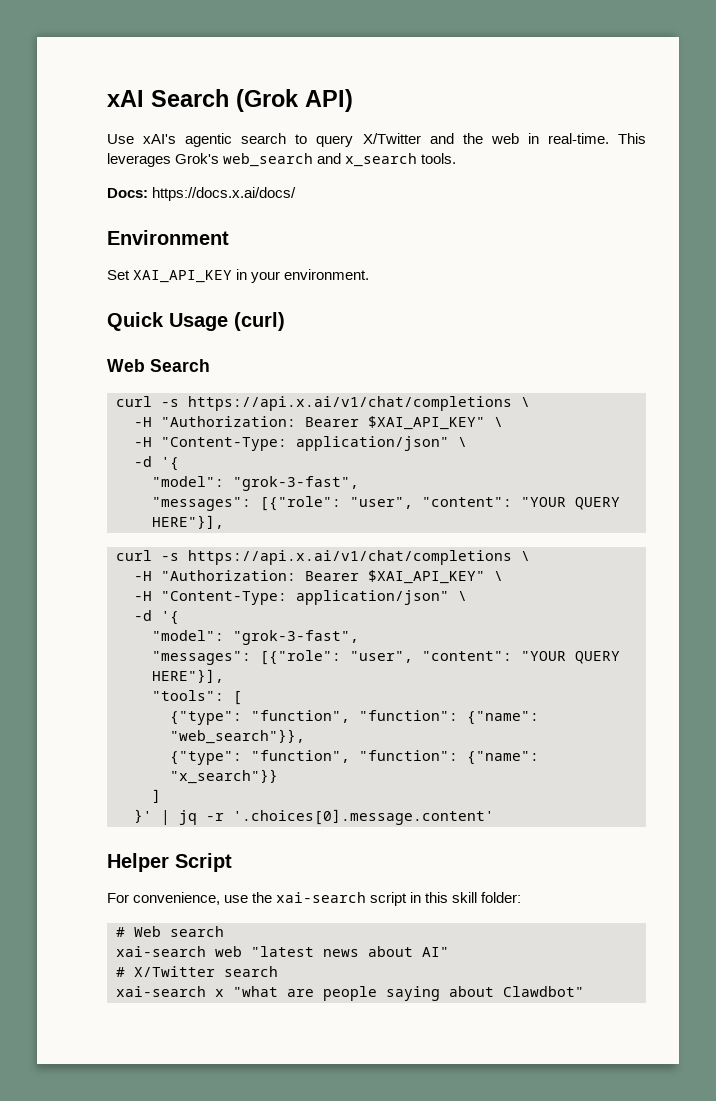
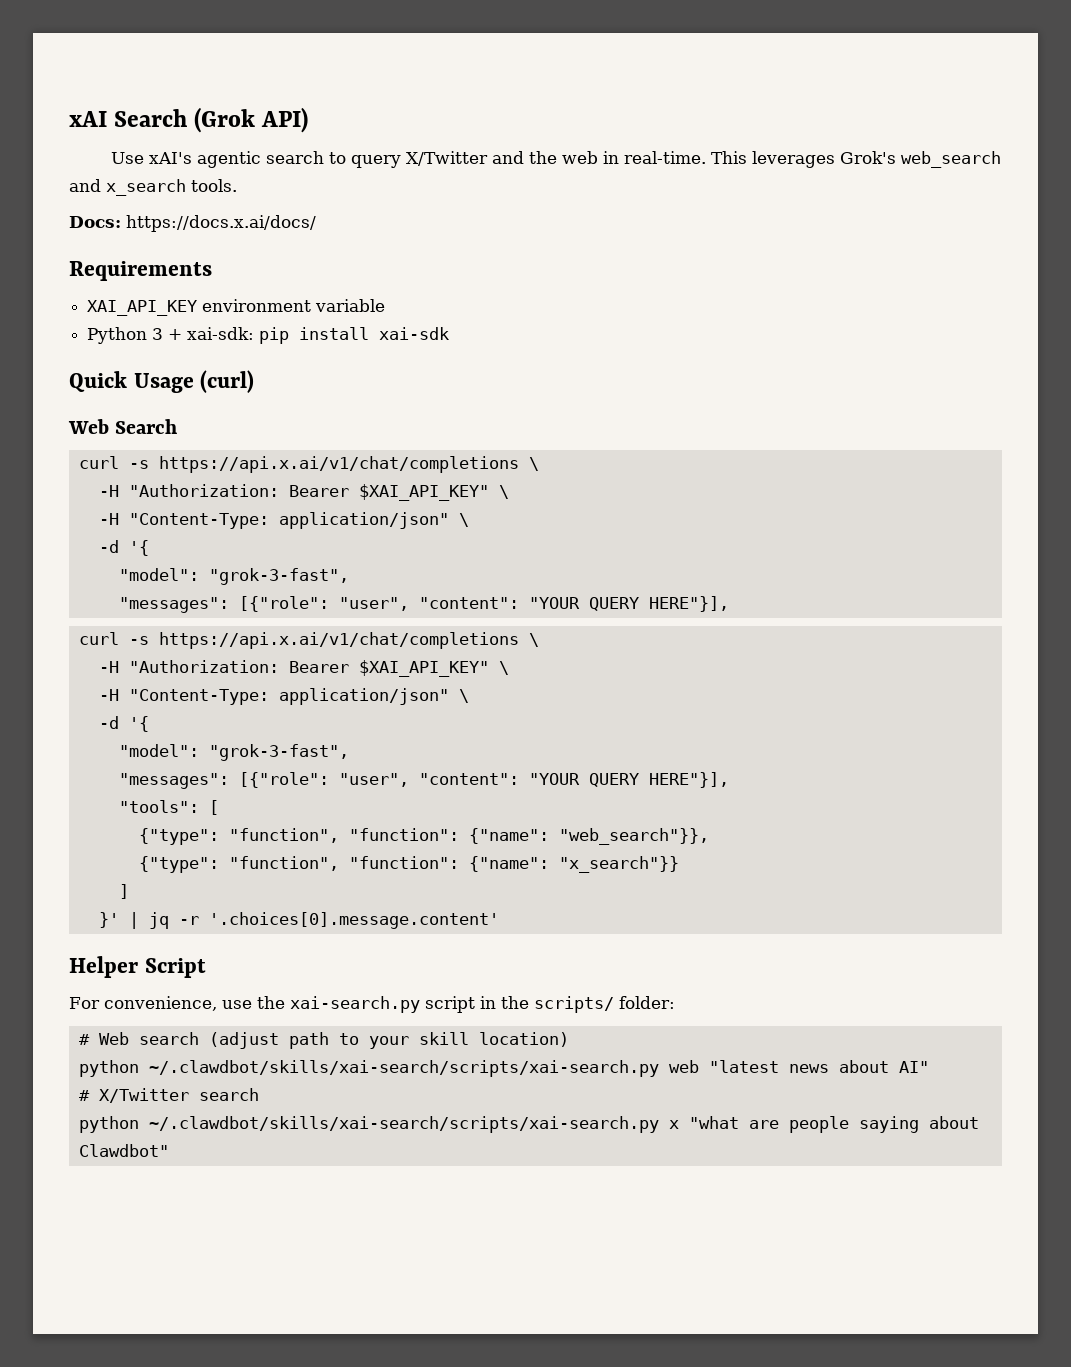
[107,230,229,245] [107,269,370,283] Environment // Set XAI_API_KEY in your environment. -> [69,261,212,281] [87,299,386,316] [87,327,450,344] Requirements // XAI_API_KEY environment variable // Python 3 + xai-sdk: pip install xai-sdk
[276,892,367,903] xai-search -> [289,996,420,1013] xai-search.py
[425,892,478,903] this skill -> [500,996,614,1013] the scripts/
[116,946,206,957] // xai-search -> [208,1032,569,1049] [78,1060,659,1077] (adjust path to your skill location) // python ~/.clawdbot/skills/xai-search/scripts/xai-search.py
[116,986,206,997] xai-search -> [78,1116,659,1133] python ~/.clawdbot/skills/xai-search/scripts/xai-search.py

